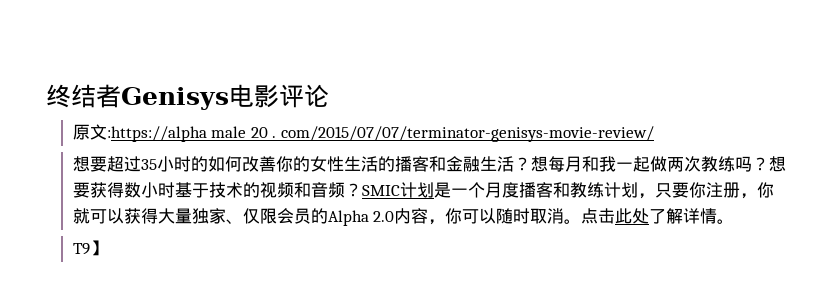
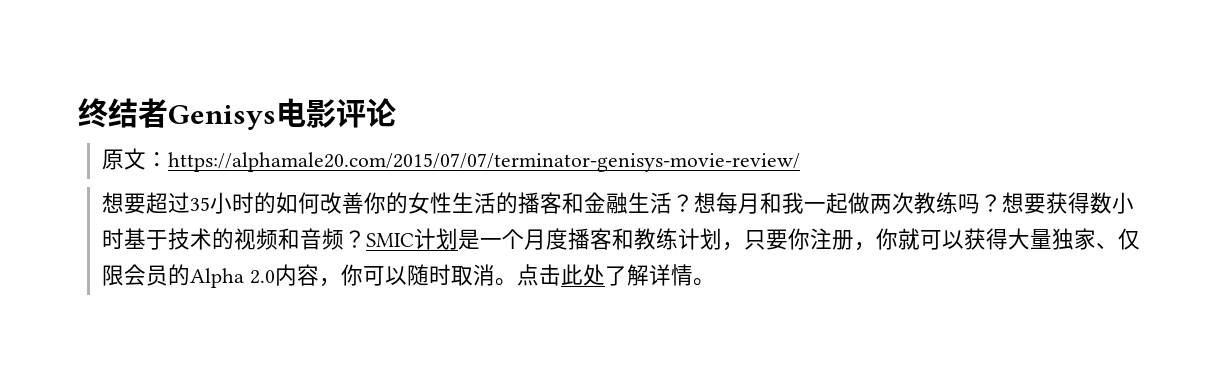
[106,126,655,142] :https://alpha male 20 . com/2015/07/07/terminator-genisys-movie-review/ -> [145,152,800,172] ：https://alphamale20.com/2015/07/07/terminator-genisys-movie-review/
[72,240,107,256] // T9】 -> (715, 282) none

